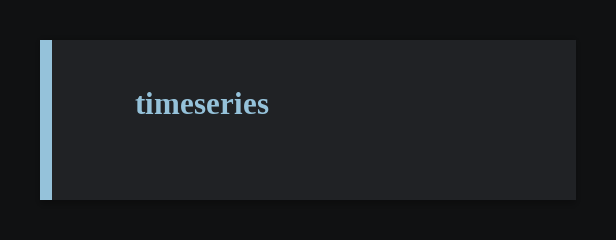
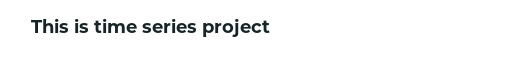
[135,92,269,114] timeseries -> [31,18,270,37] This is time series project

